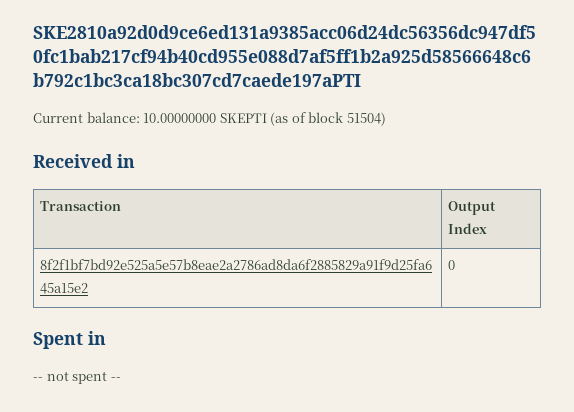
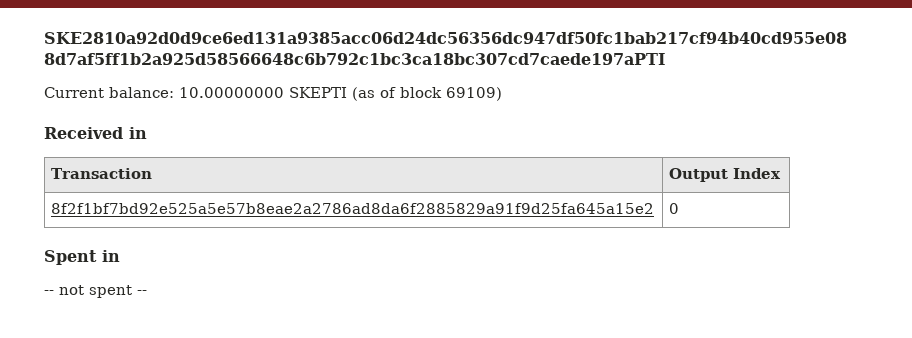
[346,112,386,126] 51504) -> [446,87,502,101] 69109)

